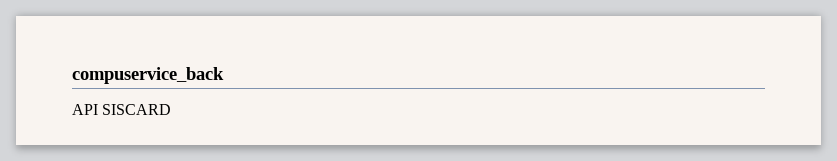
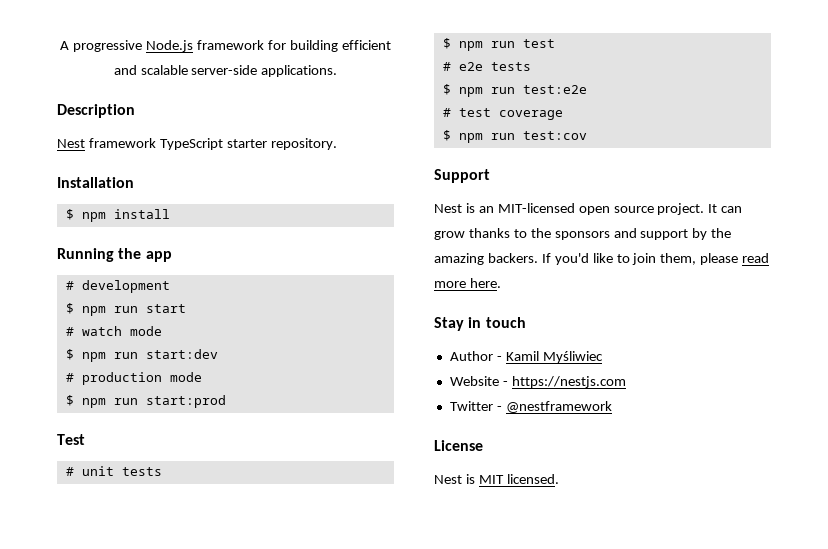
[72,67,224,84] [72,104,172,115] compuservice_back // API SISCARD -> [60,40,391,52] [113,65,338,77] [57,104,135,118] [57,138,337,150] [57,177,134,188] [65,209,170,222] [57,248,172,262] [65,280,170,293] [65,303,186,316] [65,326,162,336] [65,349,218,362] [65,372,202,385] [65,395,226,408] [57,434,85,445] [65,466,162,476] [442,38,555,51] [442,62,531,71] [442,84,587,97] [442,108,563,120] [442,130,587,143] [434,169,490,183] [434,203,743,215] [434,228,732,240] [434,253,770,265] [434,278,501,288] [434,317,526,331] [449,351,603,363] [449,376,626,388] [449,401,612,413] [434,440,483,451] [434,474,559,484] A progressive Node.js framework for building efficient and scalable server-side applications. // Description // Nest framework TypeScript starter repository. // Installation // $ npm install // Running the app // # development // $ npm run start // # watch mode // $ npm run start:dev // # production mode // $ npm run start:prod // Test // # unit tests // $ npm run test // # e2e tests // $ npm run test:e2e // # test coverage // $ npm run test:cov // Support // Nest is an MIT-licensed open source project. It can grow thanks to the sponsors and support by the amazing backers. If you'd like to join them, please read more here. // Stay in touch // Author - Kamil Myśliwiec // Website - https://nestjs.com // Twitter - @nestframework // License // Nest is MIT licensed.

